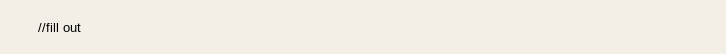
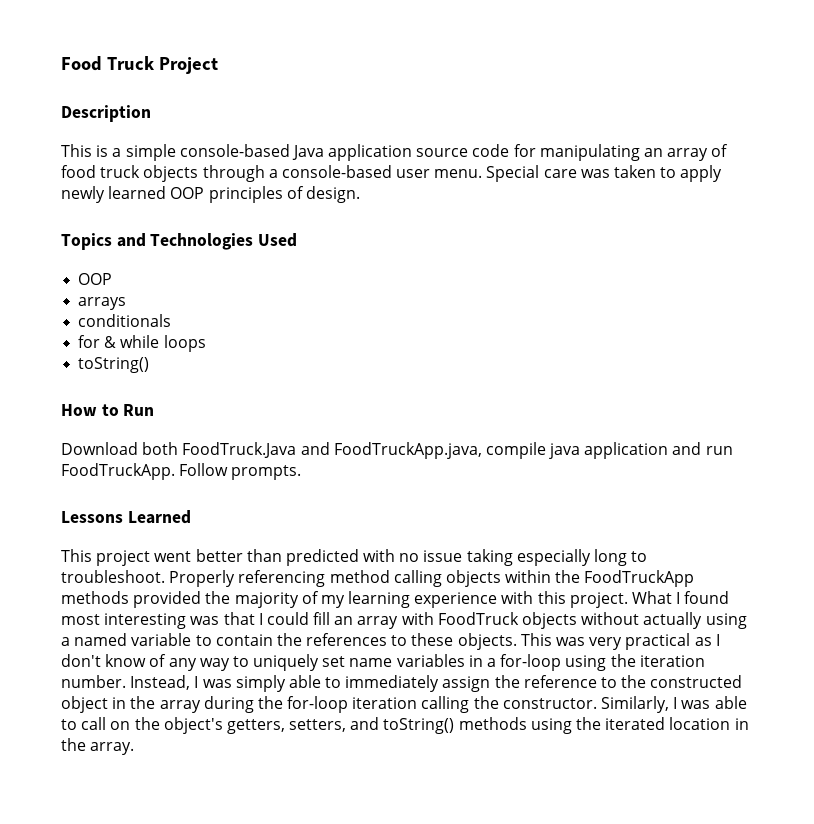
[38,23,81,32] //fill out -> [61,56,218,74] [61,105,151,122] [61,144,729,161] [61,165,723,182] [61,186,360,203] [61,233,298,250] [78,273,113,285] [78,297,127,310] [78,314,172,327] [78,335,206,352] [78,357,150,373] [61,404,155,416] [61,442,733,459] [61,463,302,480] [61,510,191,524] [61,549,648,566] [61,570,695,587] [61,591,730,608] [61,612,747,629] [61,633,720,650] [61,654,705,671] [61,675,743,692] [61,696,747,713] [61,717,749,734] [61,738,135,755] Food Truck Project // Description // This is a simple console-based Java application source code for manipulating an array of food truck objects through a console-based user menu. Special care was taken to apply newly learned OOP principles of design. // Topics and Technologies Used // OOP // arrays // conditionals // for & while loops // toString() // How to Run // Download both FoodTruck.Java and FoodTruckApp.java, compile java application and run FoodTruckApp. Follow prompts. // Lessons Learned // This project went better than predicted with no issue taking especially long to troubleshoot. Properly referencing method calling objects within the FoodTruckApp methods provided the majority of my learning experience with this project. What I found most interesting was that I could fill an array with FoodTruck objects without actually using a named variable to contain the references to these objects. This was very practical as I don't know of any way to uniquely set name variables in a for-loop using the iteration number. Instead, I was simply able to immediately assign the reference to the constructed object in the array during the for-loop iteration calling the constructor. Similarly, I was able to call on the object's getters, setters, and toString() methods using the iterated location in the array.

